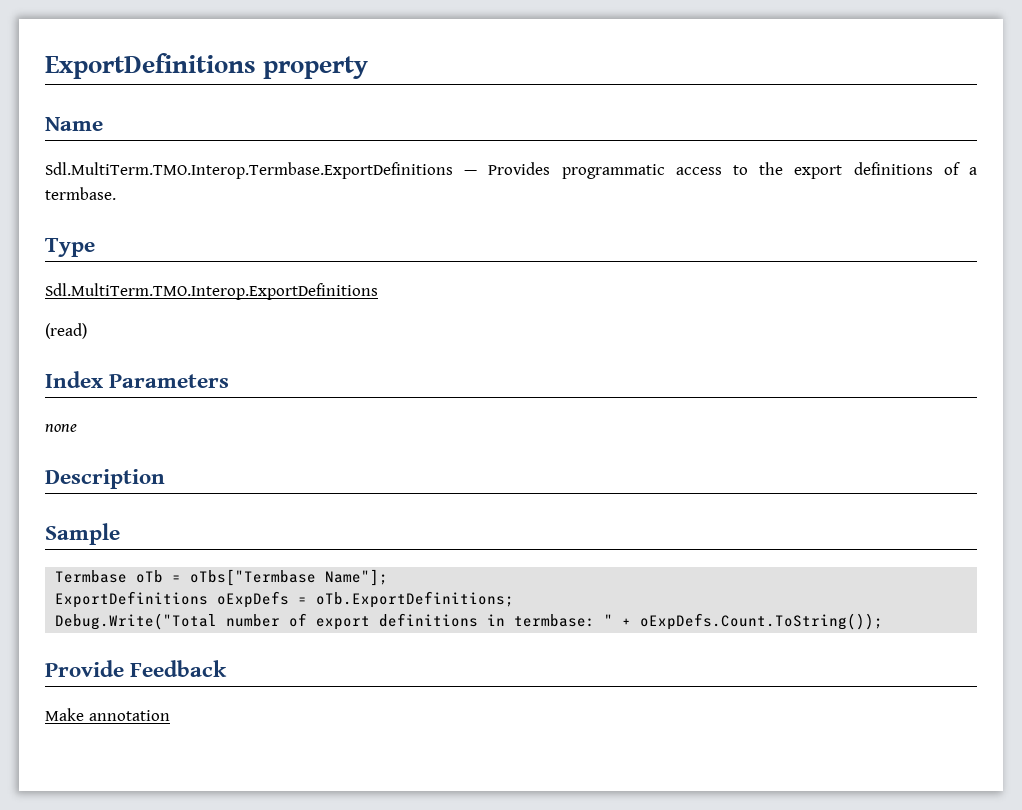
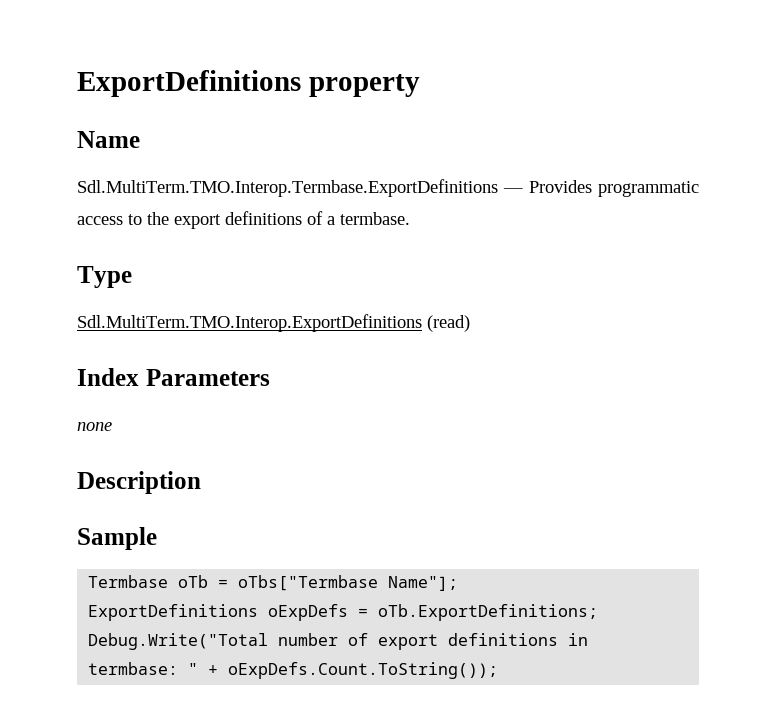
(378, 291) // -> (422, 323) none
[45,660,228,677] [45,708,170,721] // Provide Feedback // Make annotation -> (499, 670) none

